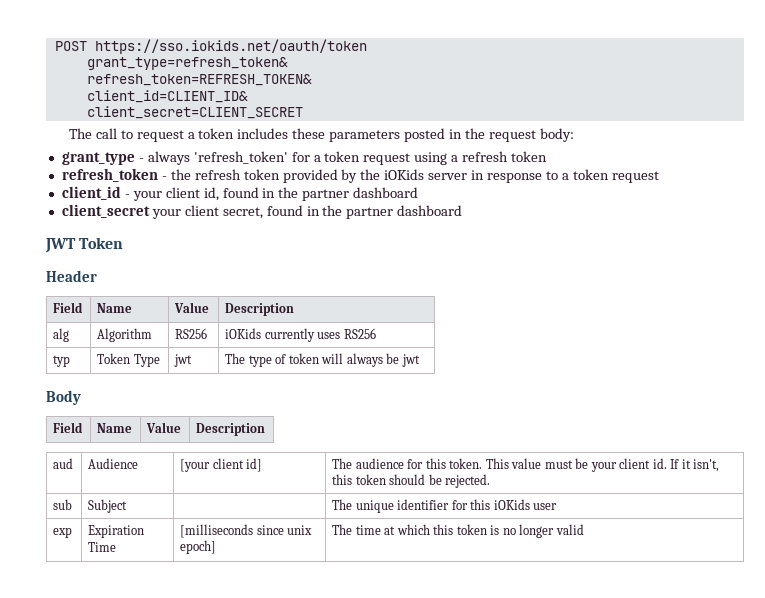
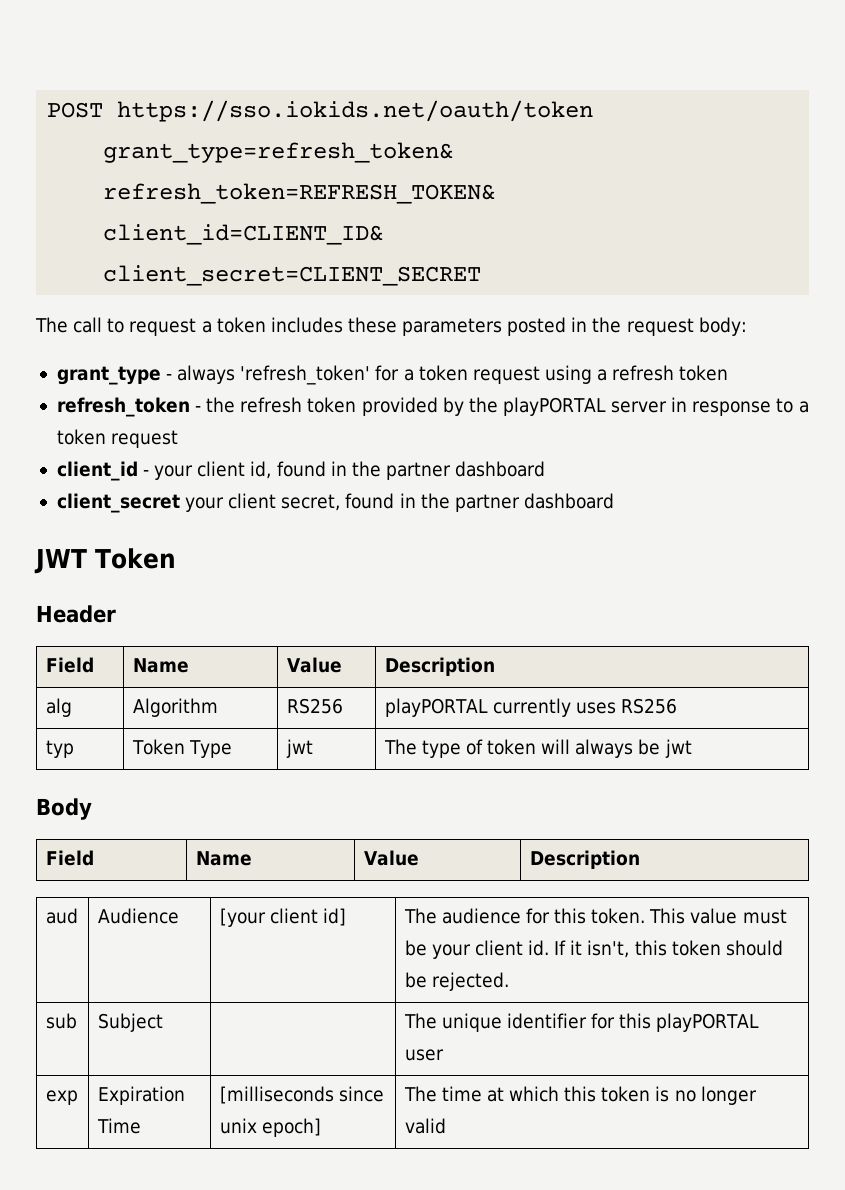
[384,169,425,180] iOKids -> [502,397,606,416] playPORTAL
[225,328,262,339] iOKids -> [384,698,488,717] playPORTAL
[493,499,530,510] iOKids -> [656,1013,760,1032] playPORTAL

